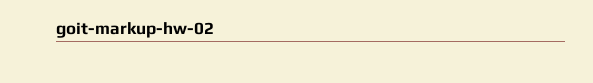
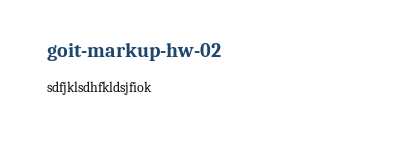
(214, 30) none -> [47,81,152,95] // sdfjklsdhfkldsjfiok

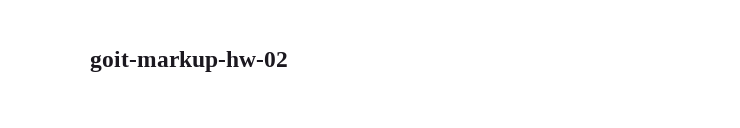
[47,81,152,95] // sdfjklsdhfkldsjfiok -> (288, 61) none

